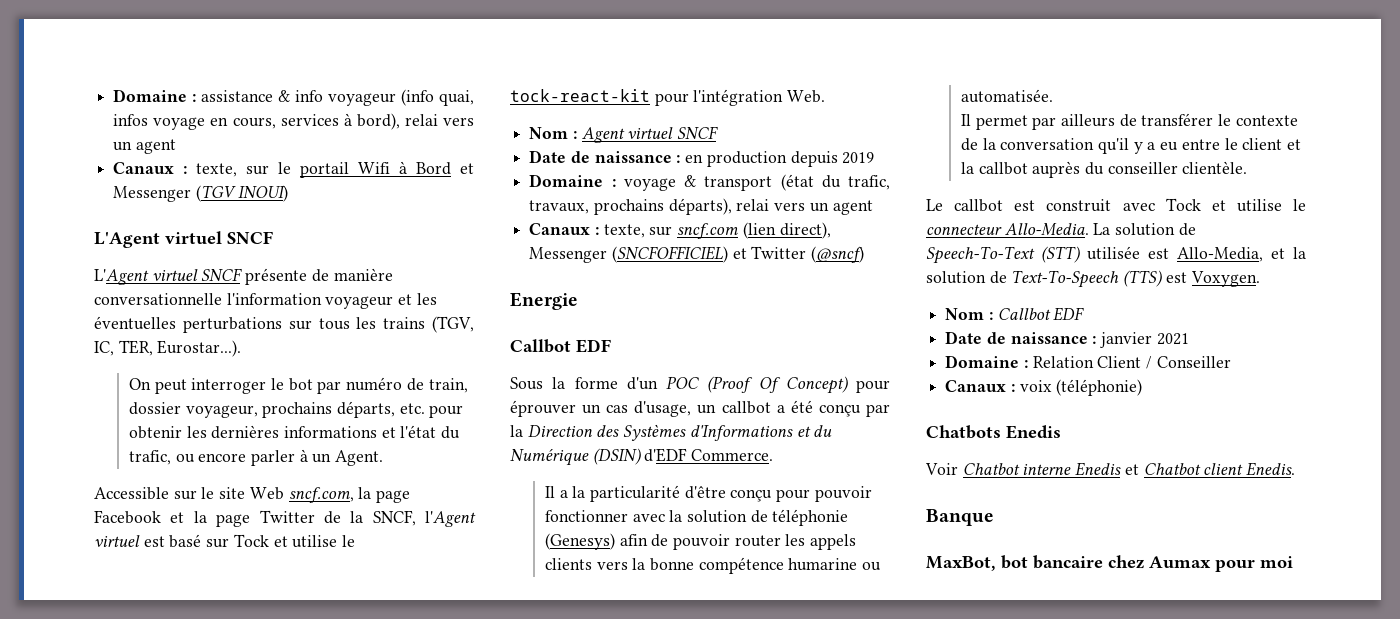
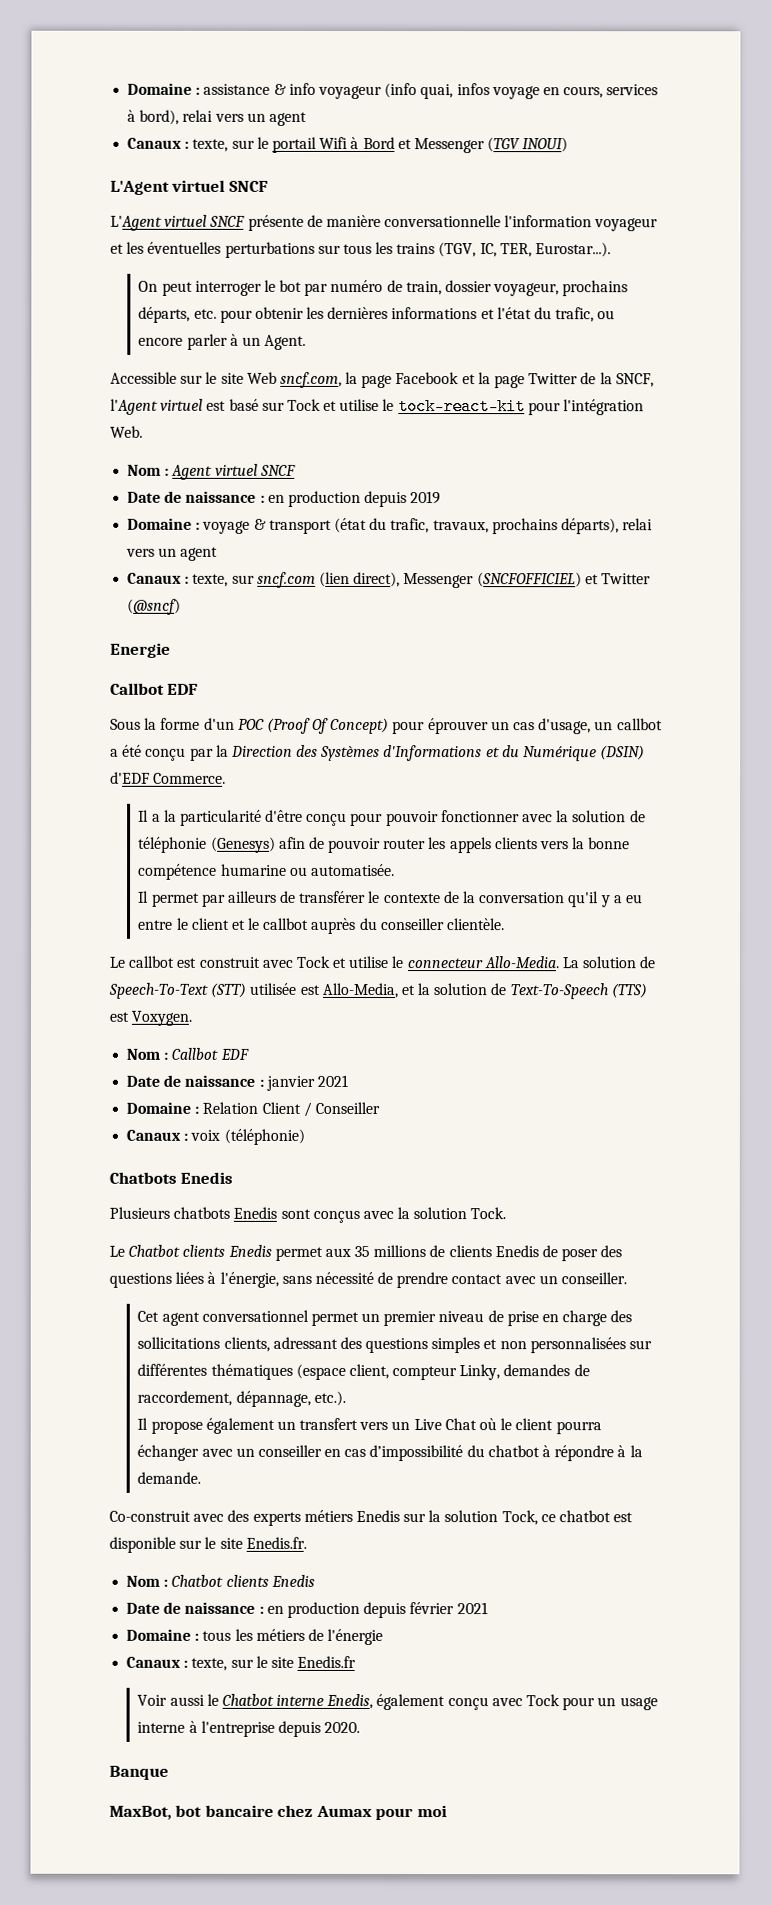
[960,162,974,174] la -> [248,917,261,930] le
[925,462,1296,476] Voir Chatbot interne Enedis et Chatbot client Enedis. -> [109,1206,507,1223] [109,1244,623,1262] [109,1271,628,1289] [137,1309,633,1327] [137,1336,652,1354] [137,1363,590,1381] [137,1390,346,1407] [137,1417,602,1435] [137,1444,643,1462] [137,1471,202,1484] [109,1509,634,1526] [109,1536,307,1553] [126,1574,315,1587] [126,1601,488,1619] [126,1628,384,1645] [126,1655,357,1671] [137,1693,658,1711] [137,1720,361,1737] Plusieurs chatbots Enedis sont conçus avec la solution Tock. // Le Chatbot clients Enedis permet aux 35 millions de clients Enedis de poser des questions liées à l'énergie, sans nécessité de prendre contact avec un conseiller. // Cet agent conversationnel permet un premier niveau de prise en charge des sollicitations clients, adressant des questions simples et non personnalisées sur différentes thématiques (espace client, compteur Linky, demandes de raccordement, dépannage, etc.). // Il propose également un transfert vers un Live Chat où le client pourra échanger avec un conseiller en cas d’impossibilité du chatbot à répondre à la demande. // Co-construit avec des experts métiers Enedis sur la solution Tock, ce chatbot est disponible sur le site Enedis.fr. // Nom : Chatbot clients Enedis // Date de naissance : en production depuis février 2021 // Domaine : tous les métiers de l'énergie // Canaux : texte, sur le site Enedis.fr // Voir aussi le Chatbot interne Enedis, également conçu avec Tock pour un usage interne à l'entreprise depuis 2020.

